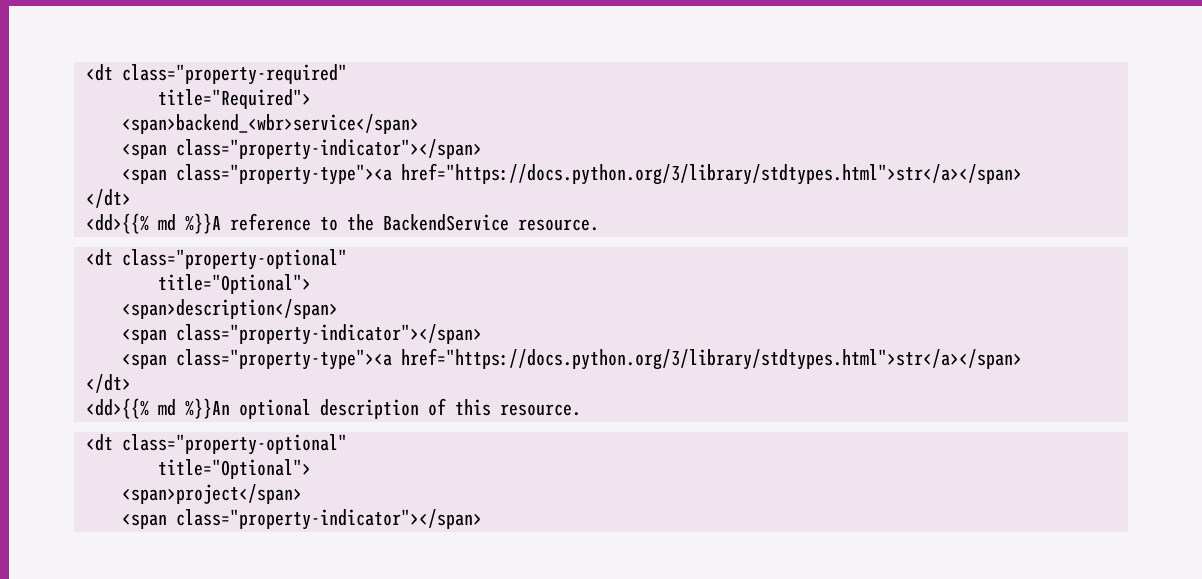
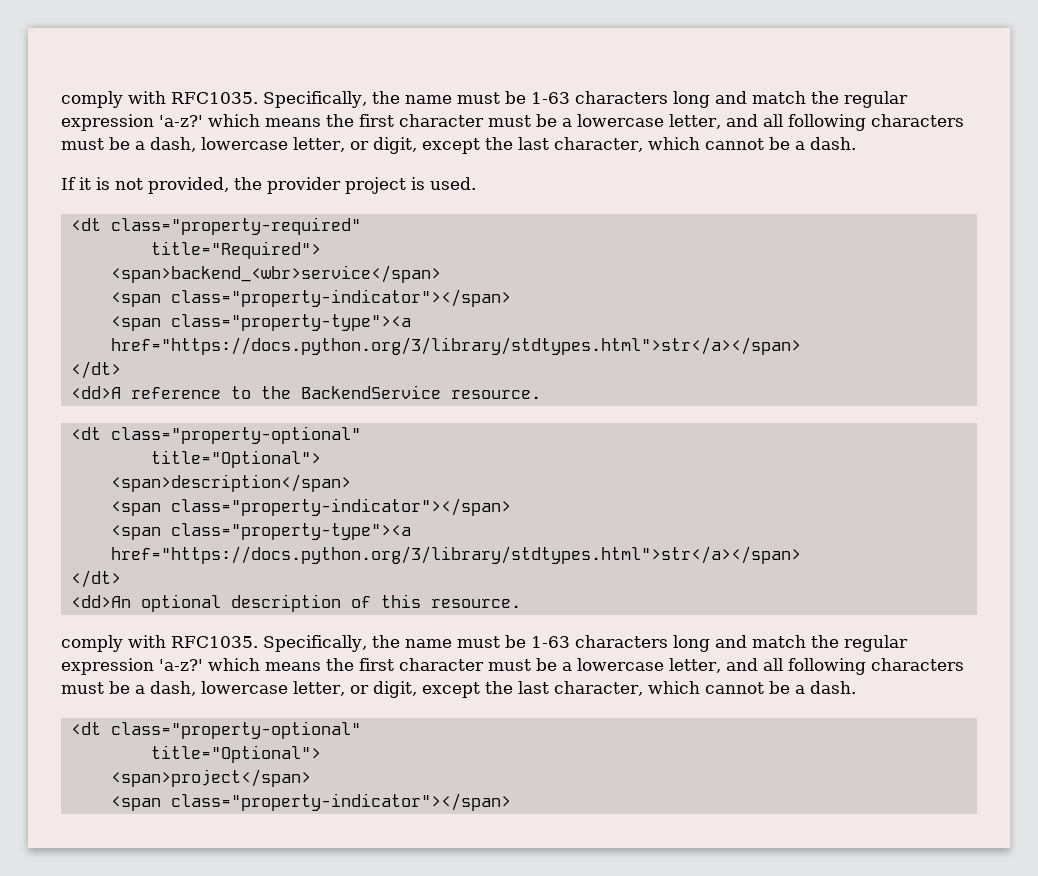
(85, 72) none -> [61,91,908,108] [61,114,964,131] [61,137,856,154] [61,177,476,194] comply with RFC1035. Specifically, the name must be 1-63 characters long and match the regular expression 'a-z?' which means the first character must be a lowercase letter, and all following characters must be a dash, lowercase letter, or digit, except the last character, which cannot be a dash. // If it is not provided, the provider project is used. //
[85,213,221,234] <dd>{{% md %}}A -> [70,386,121,399] <dd>A
[85,398,230,419] <dd>{{% md %}}An -> [70,595,131,608] <dd>An
(581, 410) none -> [61,635,908,652] [61,658,964,675] [61,681,856,698] // comply with RFC1035. Specifically, the name must be 1-63 characters long and match the regular expression 'a-z?' which means the first character must be a lowercase letter, and all following characters must be a dash, lowercase letter, or digit, except the last character, which cannot be a dash.

